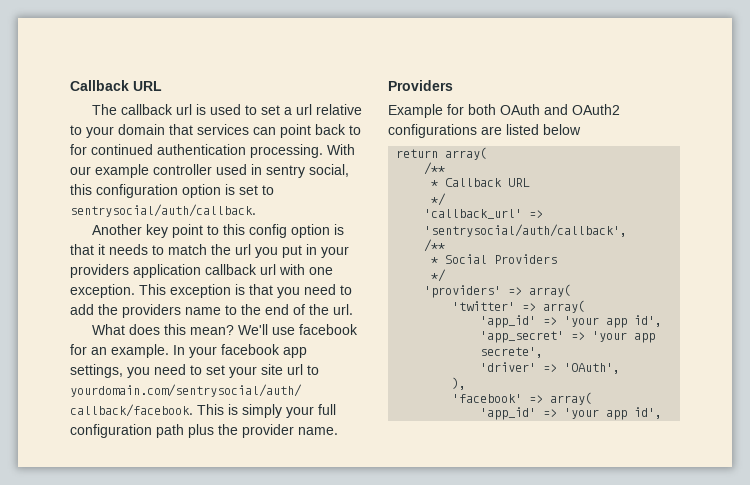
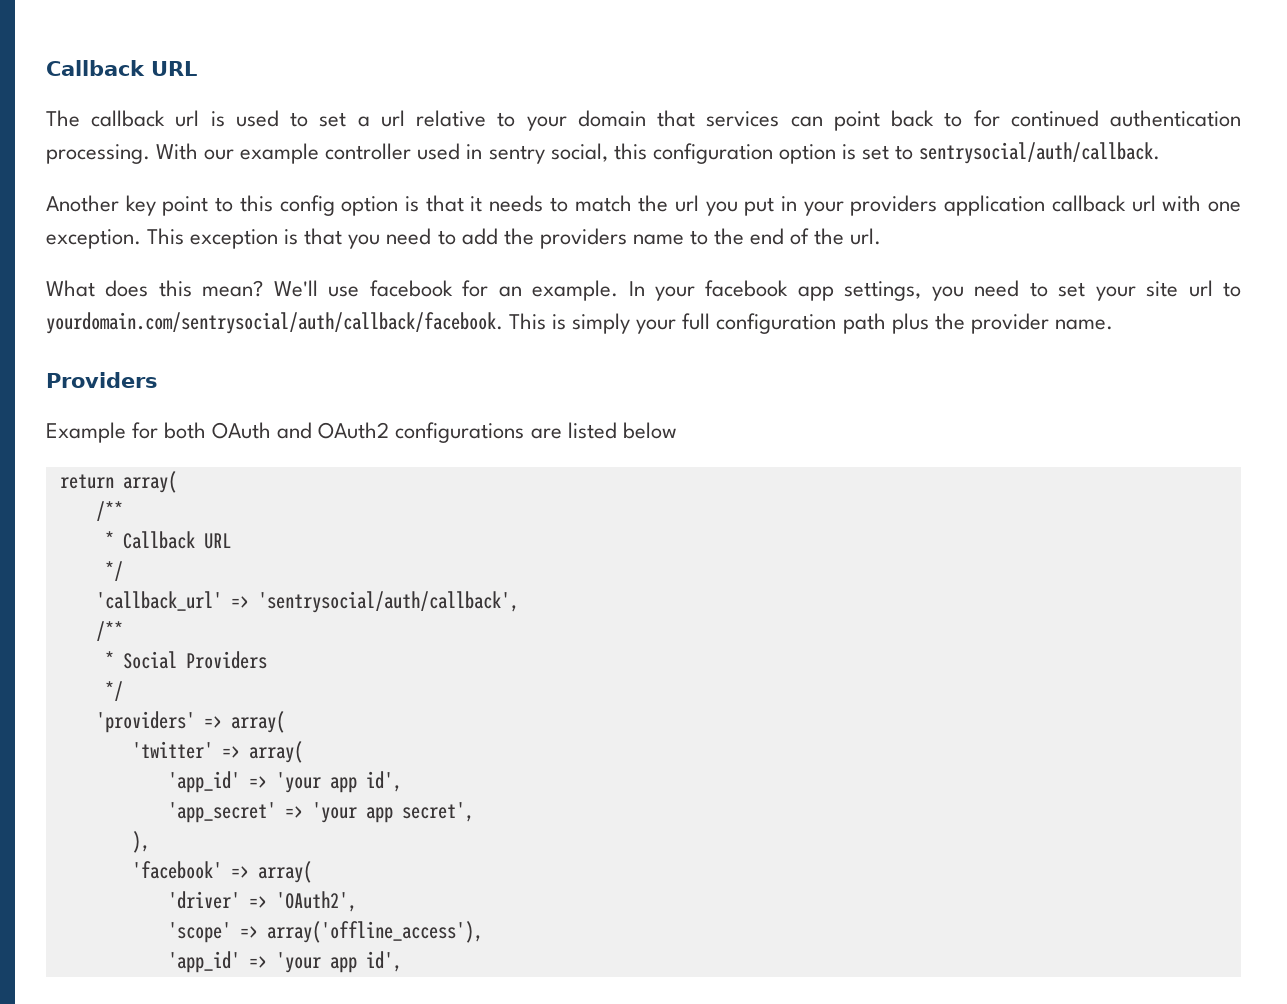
[480,347,544,358] [480,362,621,374] secrete', // 'driver' => 'OAuth', -> [401,802,474,822] secret',
(593, 398) none -> [167,891,357,912] [167,921,483,943] // 'driver' => 'OAuth2', // 'scope' => array('offline_access'),

